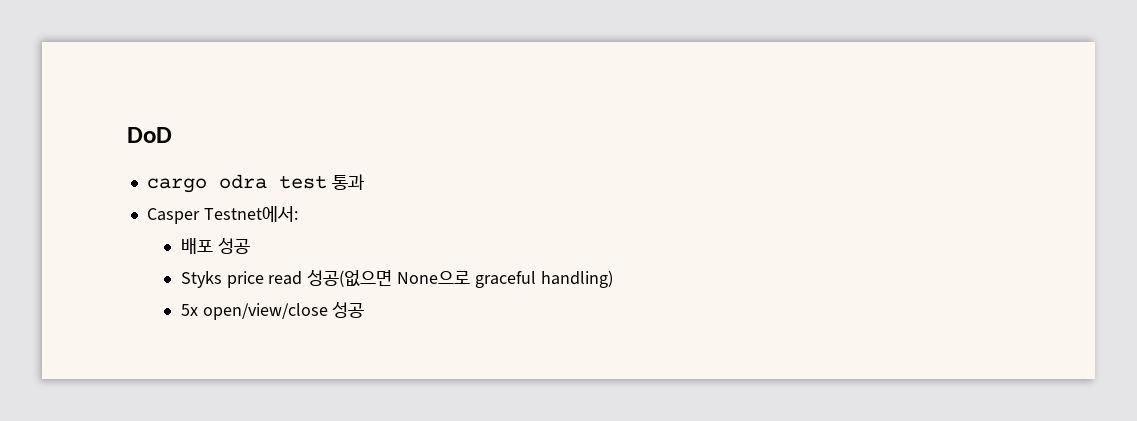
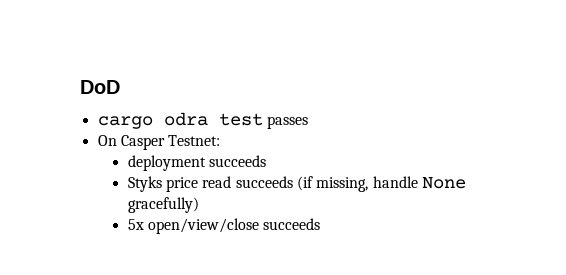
[331,174,365,190] [146,206,298,224] [180,238,250,254] [180,270,613,288] 통과 // Casper Testnet에서: // 배포 성공 // Styks price read 성공(없으면 None으로 graceful handling) -> [266,116,308,129] [97,135,221,150] [127,155,266,171] [127,176,466,192] [127,197,199,213] passes // On Casper Testnet: // deployment succeeds // Styks price read succeeds (if missing, handle None gracefully)
[332,302,365,318] 성공 -> [263,218,321,230] succeeds

